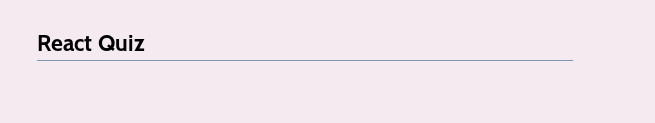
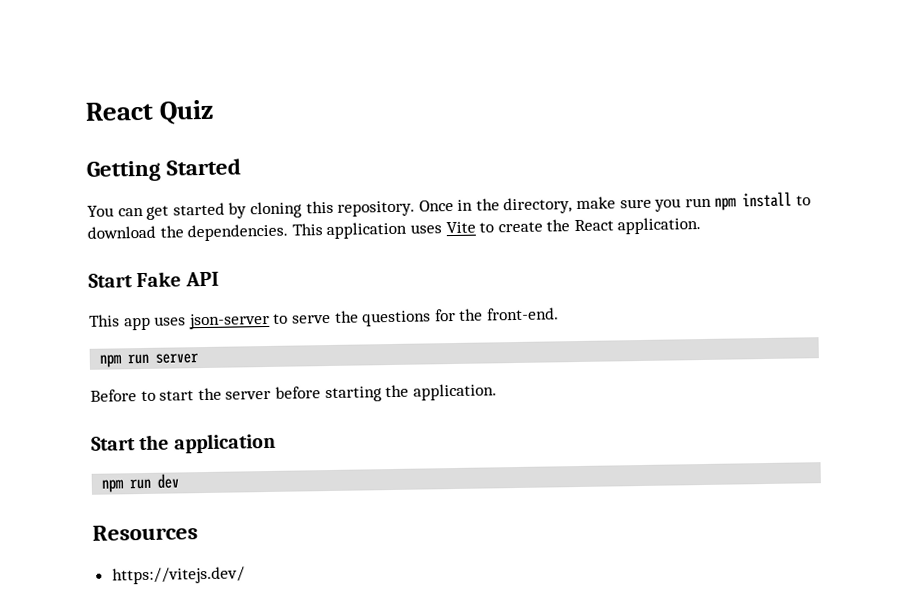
(146, 43) none -> [86,158,242,182] [87,191,812,220] [87,217,702,242] [88,271,219,288] [89,307,559,331] [99,353,200,368] [90,383,497,403] [91,432,276,454] [101,473,180,493] [92,524,198,541] [111,566,245,585] // Getting Started // You can get started by cloning this repository. Once in the directory, make sure you run npm install to download the dependencies. This application uses Vite to create the React application. // Start Fake API // This app uses json-server to serve the questions for the front-end. // npm run server // Before to start the server before starting the application. // Start the application // npm run dev // Resources // https://vitejs.dev/

